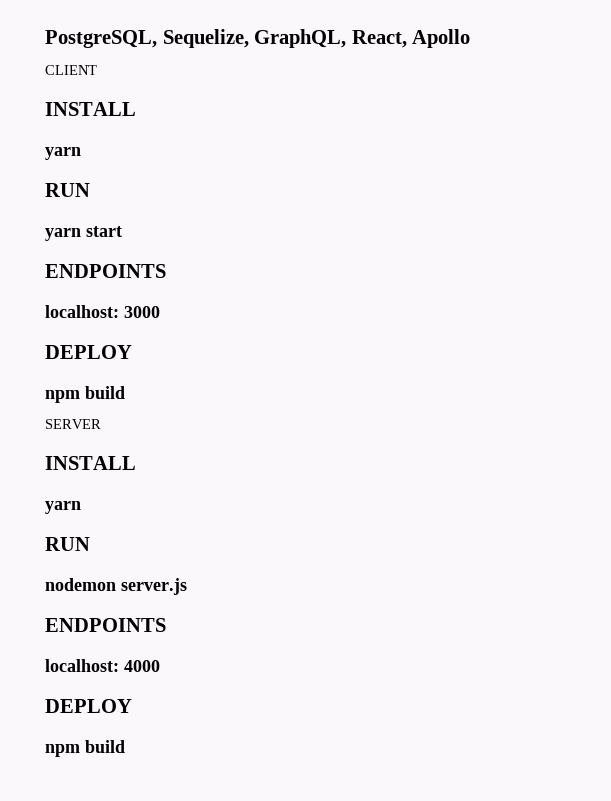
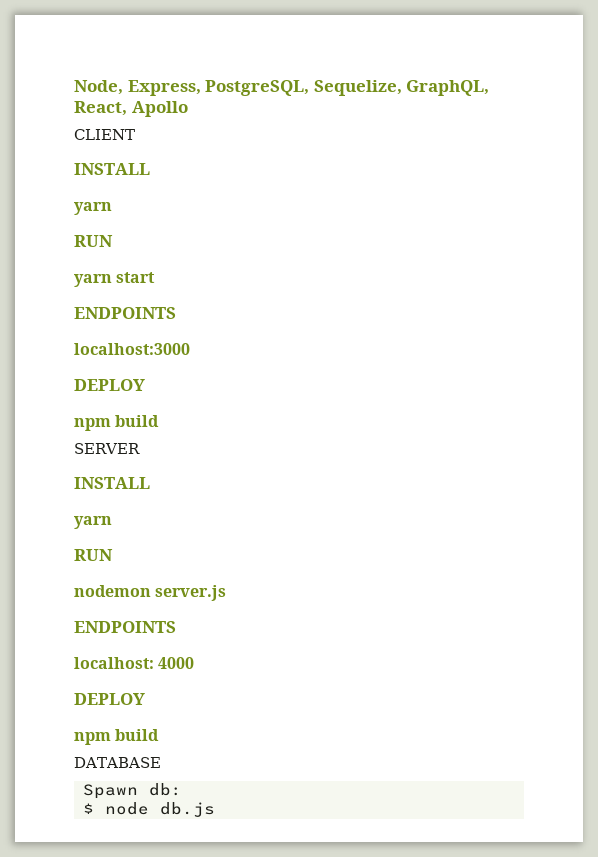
(45, 39) none -> [74,80,201,96] Node, Express,
[45,305,160,318] localhost: 3000 -> [74,343,190,355] localhost:3000
(125, 746) none -> [74,757,161,768] [82,783,182,799] [82,802,215,817] // DATABASE // Spawn db: // $ node db.js

